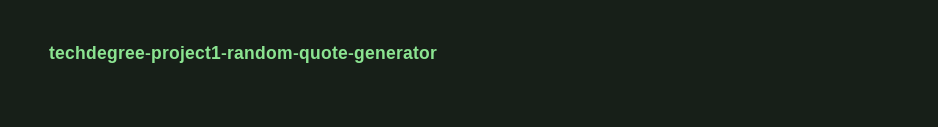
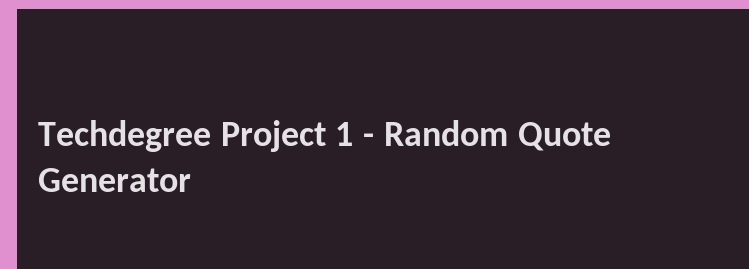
[49,46,437,63] techdegree-project1-random-quote-generator -> [38,120,611,152] [38,168,191,192] Techdegree Project 1 - Random Quote Generator

